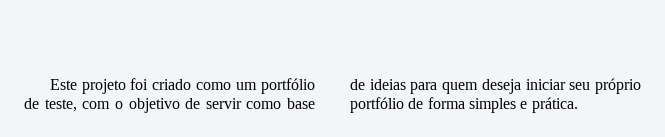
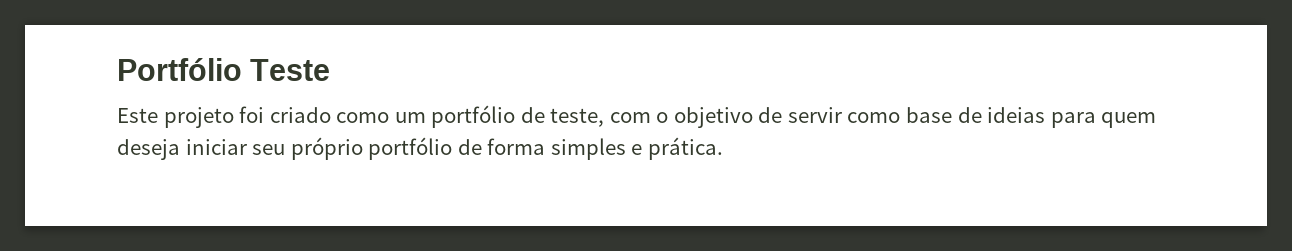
(49, 84) none -> [117,58,331,81] Portfólio Teste //

